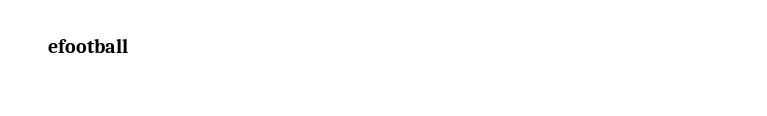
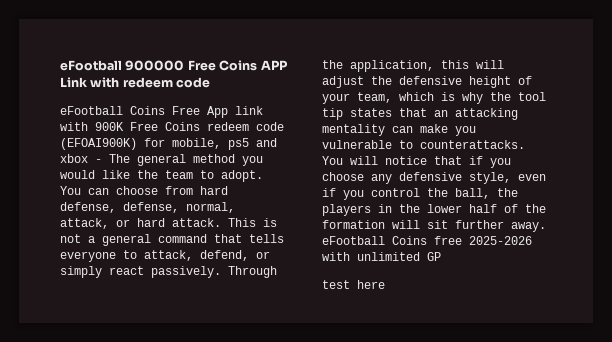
[48,38,128,53] efootball -> [60,60,288,71] [60,77,211,88] [60,106,263,118] [60,122,284,131] [60,138,277,150] [60,154,263,166] [60,170,263,182] [60,186,228,195] [60,202,235,213] [60,218,277,229] [60,234,284,246] [60,250,270,262] [60,266,277,278] [322,60,504,72] [322,76,532,88] [322,92,546,104] [322,108,518,120] [322,124,476,136] [322,140,525,149] [322,156,511,168] [322,172,546,184] [322,188,518,200] [322,204,546,216] [322,220,546,232] [322,236,532,245] [322,252,441,261] [322,280,385,289] eFootball 900000 Free Coins APP Link with redeem code // eFootball Coins Free App link with 900K Free Coins redeem code (EFOAI900K) for mobile, ps5 and xbox - The general method you would like the team to adopt. You can choose from hard defense, defense, normal, attack, or hard attack. This is not a general command that tells everyone to attack, defend, or simply react passively. Through the application, this will adjust the defensive height of your team, which is why the tool tip states that an attacking mentality can make you vulnerable to counterattacks. You will notice that if you choose any defensive style, even if you control the ball, the players in the lower half of the formation will sit further away. eFootball Coins free 2025-2026 with unlimited GP // test here

